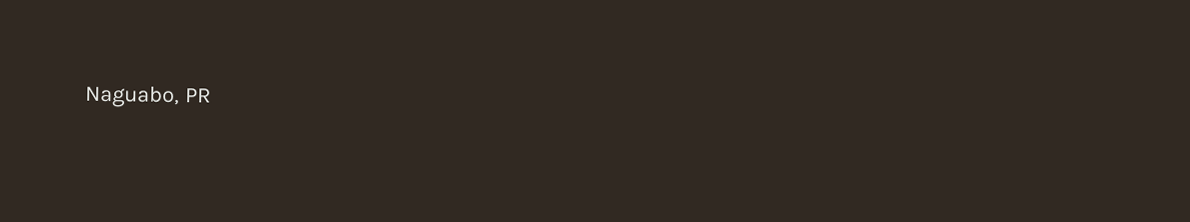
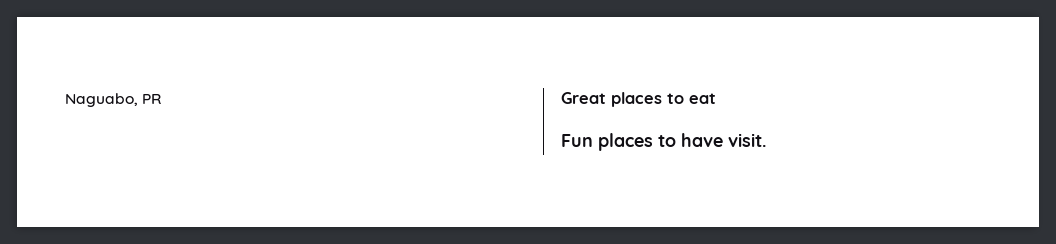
(211, 95) none -> [561,92,716,107] [561,133,766,151] // Great places to eat // Fun places to have visit.

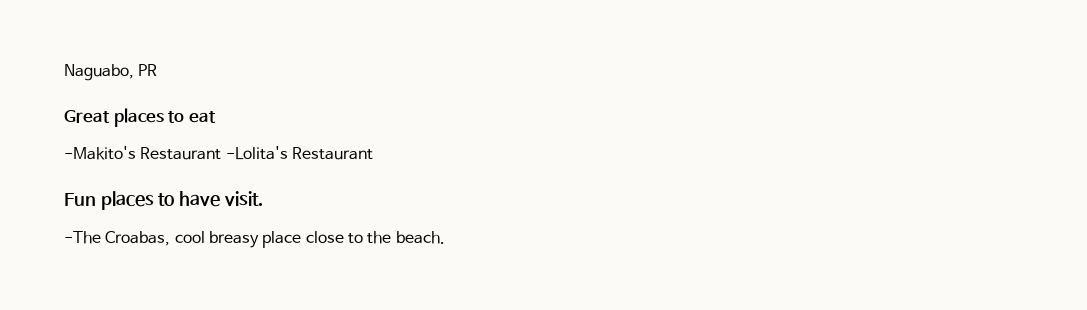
(716, 98) none -> [64,146,373,160] // -Makito's Restaurant -Lolita's Restaurant
(766, 140) none -> [64,231,445,248] // -The Croabas, cool breasy place close to the beach.

